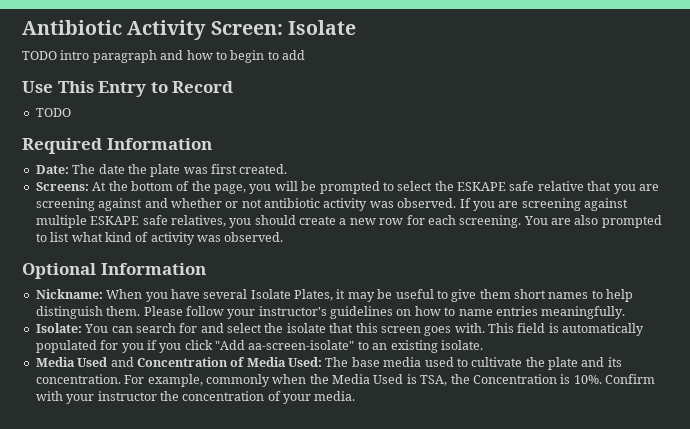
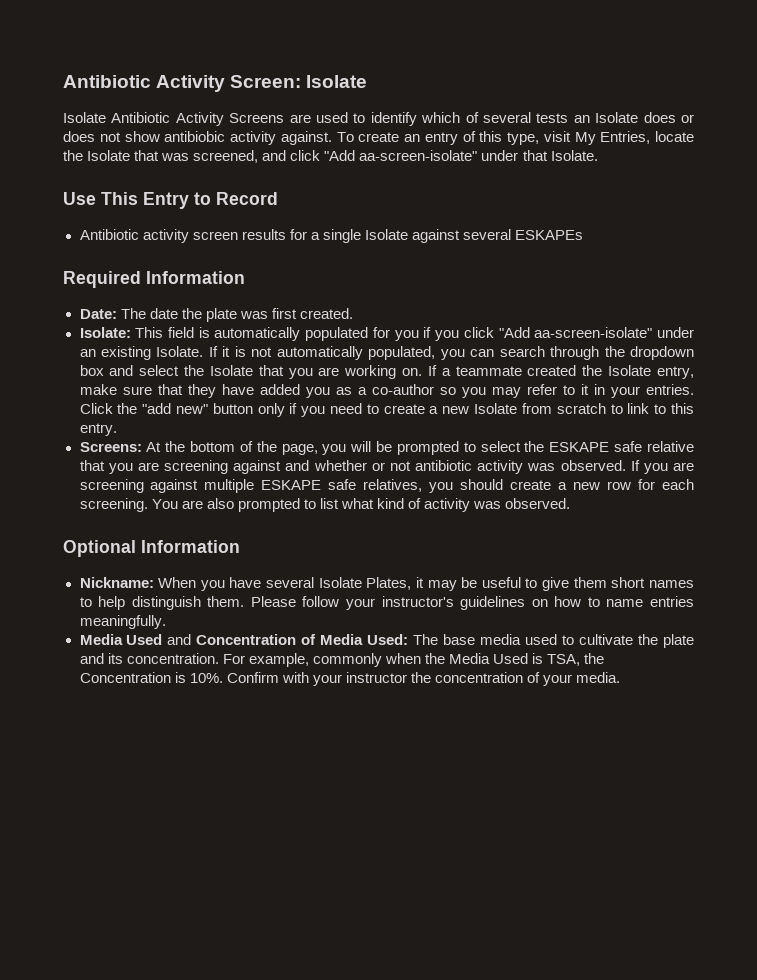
[22,50,305,63] TODO intro paragraph and how to begin to add -> [63,112,694,126] [63,131,694,145] [63,150,598,163] Isolate Antibiotic Activity Screens are used to identify which of several tests an Isolate does or does not show antibiobic activity against. To create an entry of this type, visit My Entries, locate the Isolate that was screened, and click "Add aa-screen-isolate" under that Isolate.
[35,108,71,117] TODO -> [79,229,583,243] Antibiotic activity screen results for a single Isolate against several ESKAPEs
(288, 169) none -> [79,327,694,341] [79,346,694,360] [79,365,694,379] [79,384,695,398] [79,403,694,417] [79,423,117,436] // Isolate: This field is automatically populated for you if you click "Add aa-screen-isolate" under an existing Isolate. If it is not automatically populated, you can search through the dropdown box and select the Isolate that you are working on. If a teammate created the Isolate entry, make sure that they have added you as a co-author so you may refer to it in your entries. Click the "add new" button only if you need to create a new Isolate from scratch to link to this entry.
[35,323,645,336] [35,340,483,353] // Isolate: You can search for and select the isolate that this screen goes with. This field is automatically populated for you if you click "Add aa-screen-isolate" to an existing isolate. -> (166, 622) none

